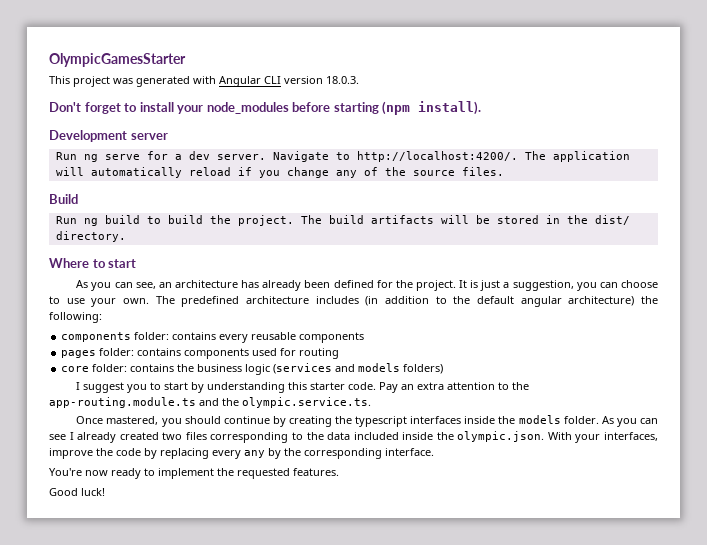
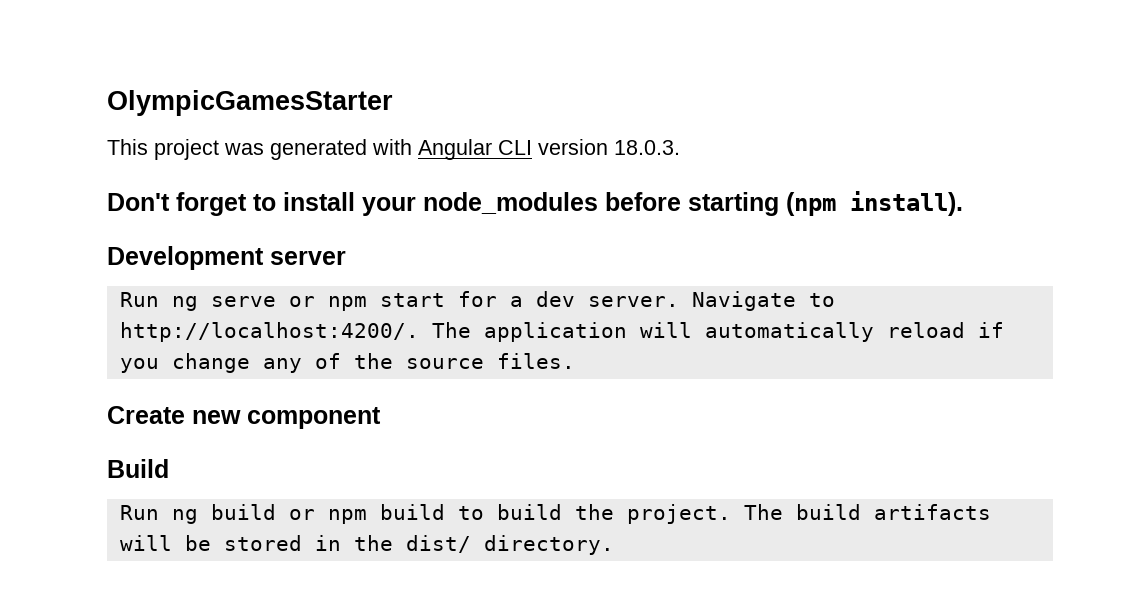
(140, 157) none -> [288,293,445,311] or npm start
(504, 171) none -> [107,406,381,429] // Create new component
(140, 219) none -> [288,504,445,524] or npm build
[49,258,137,268] [76,280,659,291] [49,296,658,307] [49,312,102,323] [61,332,365,343] [61,348,340,359] [61,363,444,375] [76,382,530,393] [49,397,371,408] [76,415,658,427] [49,431,658,443] [49,448,434,459] [49,468,339,479] [49,488,105,496] // Where to start // As you can see, an architecture has already been defined for the project. It is just a suggestion, you can choose to use your own. The predefined architecture includes (in addition to the default angular architecture) the following: // components folder: contains every reusable components // pages folder: contains components used for routing // core folder: contains the business logic (services and models folders) // I suggest you to start by understanding this starter code. Pay an extra attention to the app-routing.module.ts and the olympic.service.ts. // Once mastered, you should continue by creating the typescript interfaces inside the models folder. As you can see I already created two files corresponding to the data included inside the olympic.json. With your interfaces, improve the code by replacing every any by the corresponding interface. // You're now ready to implement the requested features. // Good luck! -> (614, 545) none

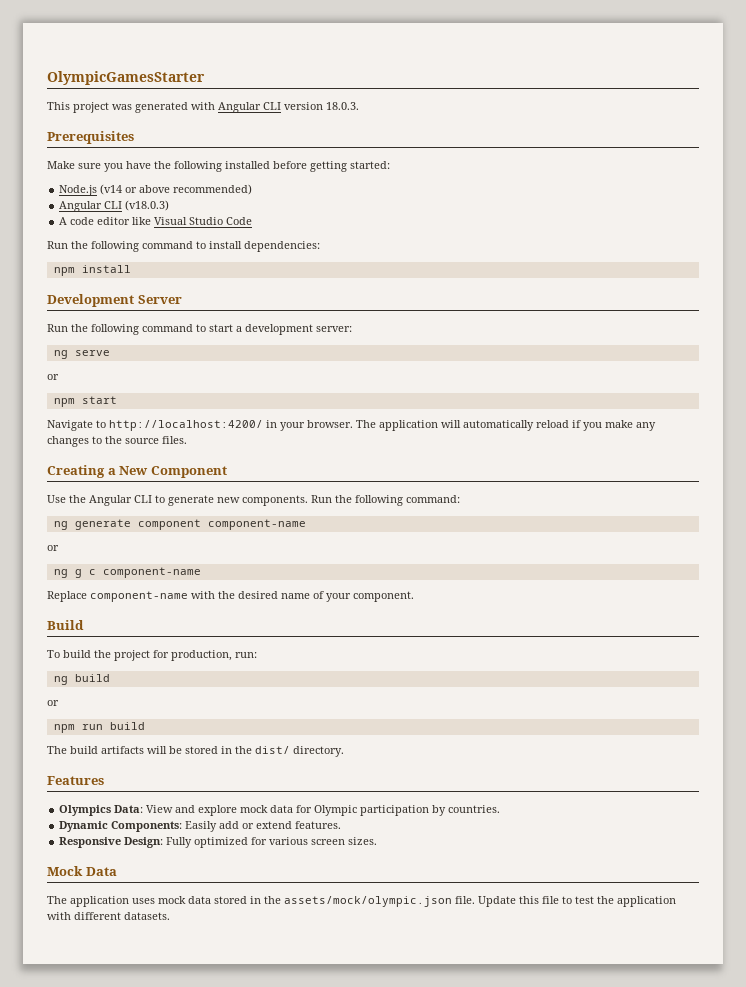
[107,191,963,216] Don't forget to install your node_modules before starting (npm install). -> [47,131,134,144] [47,161,390,172] [59,184,253,196] [59,200,170,212] [59,217,253,225] [47,241,320,252] [53,265,131,276] Prerequisites // Make sure you have the following installed before getting started: // Node.js (v14 or above recommended) // Angular CLI (v18.0.3) // A code editor like Visual Studio Code // Run the following command to install dependencies: // npm install
[270,251,346,265] [119,292,159,307] server // Run -> [137,295,182,304] [47,324,352,335] Server // Run the following command to start a development server: //
[288,296,315,307] or -> [47,374,59,380] // or //
[457,291,835,311] [119,322,419,342] for a dev server. Navigate to http://localhost:4200/. -> [47,420,353,431] // Navigate to http://localhost:4200/ in your browser.
[171,353,341,373] change any of -> [605,420,656,431] [47,436,102,447] make any changes to
[107,406,381,429] [107,459,169,478] [119,505,159,520] Create new component // Build // Run -> [47,465,227,478] [47,495,460,506] [53,519,306,530] [47,545,59,551] [53,567,201,578] [47,591,414,602] [47,620,84,630] [47,650,257,661] Creating a New Component // Use the Angular CLI to generate new components. Run the following command: // ng generate component component-name // or // ng g c component-name // Replace component-name with the desired name of your component. // Build // To build the project for production, run: //
[288,504,731,524] or npm build to build the project. -> [47,700,59,706] [53,722,145,733] // or // npm run build //
(614, 545) none -> [47,776,104,785] [59,805,501,816] [59,821,342,832] [59,837,378,848] [47,866,117,876] [47,896,676,907] [47,912,170,920] // Features // Olympics Data: View and explore mock data for Olympic participation by countries. // Dynamic Components: Easily add or extend features. // Responsive Design: Fully optimized for various screen sizes. // Mock Data // The application uses mock data stored in the assets/mock/olympic.json file. Update this file to test the application with different datasets.

